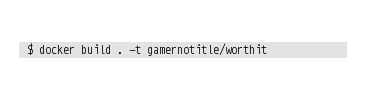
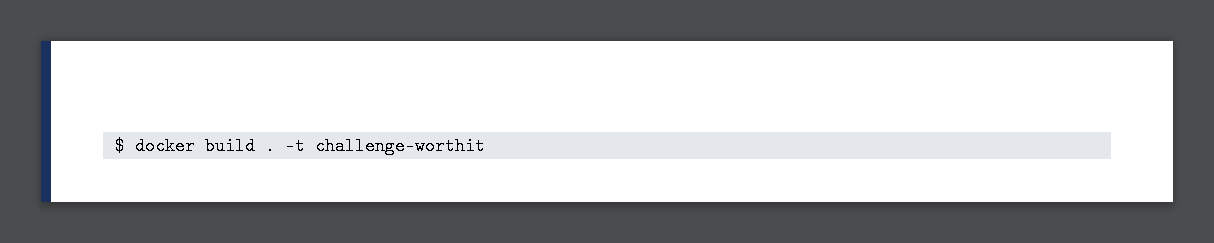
[146,43,267,56] gamernotitle/worthit -> [315,137,485,155] challenge-worthit

